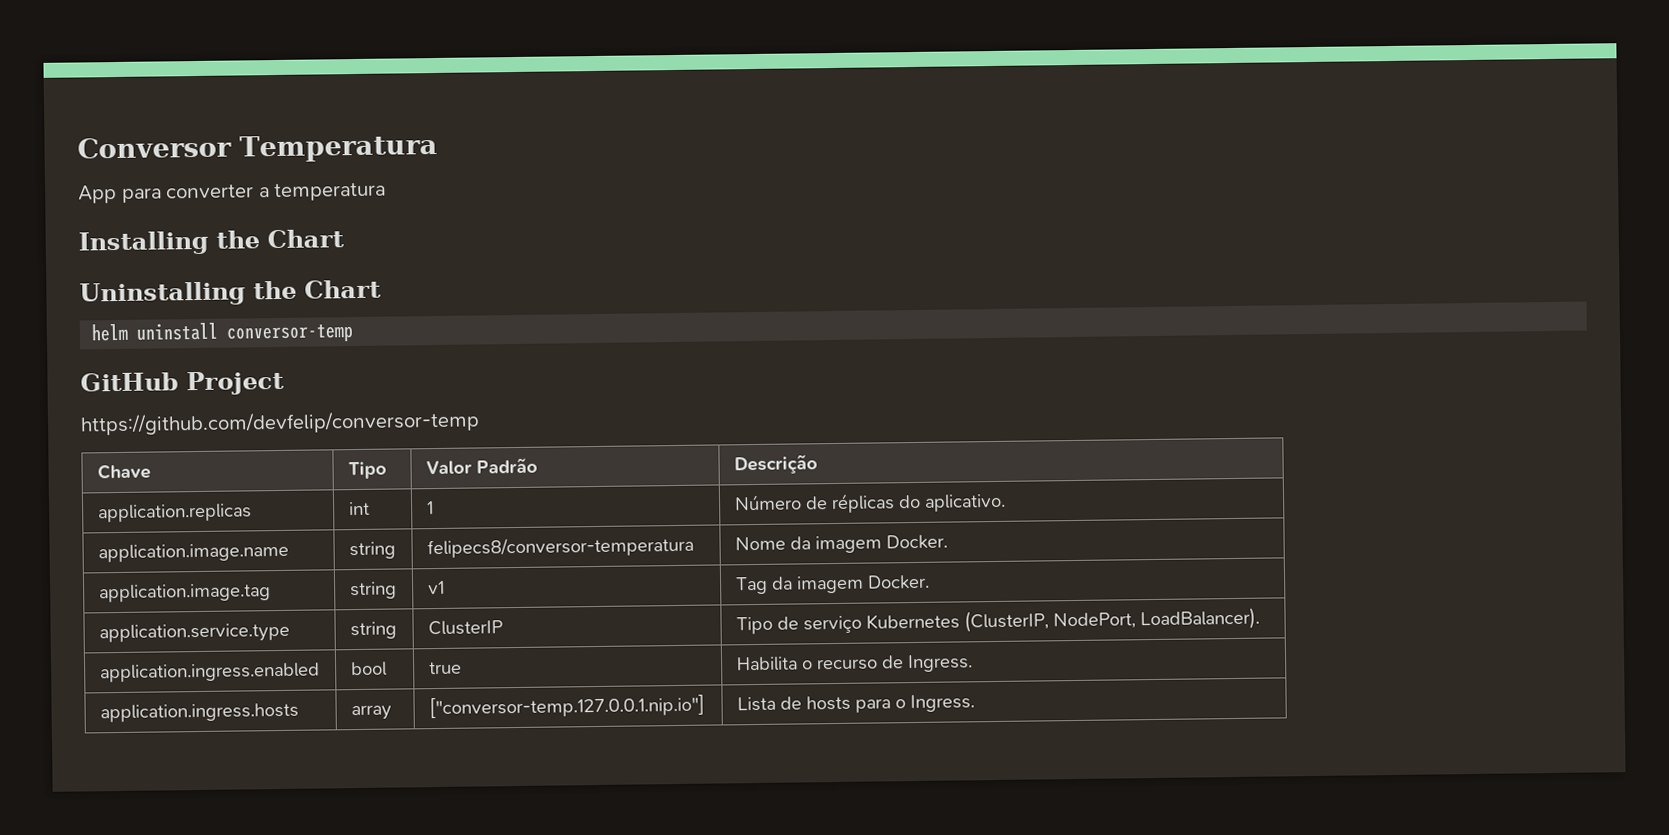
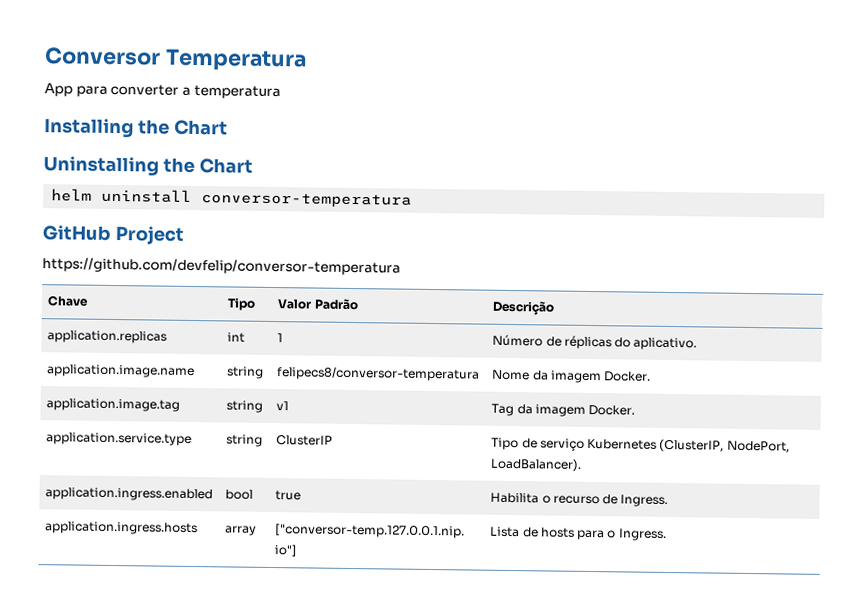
[226,324,355,343] conversor-temp -> [201,192,413,208] conversor-temperatura
[80,410,480,436] https://github.com/devfelip/conversor-temp -> [42,257,401,276] https://github.com/devfelip/conversor-temperatura

